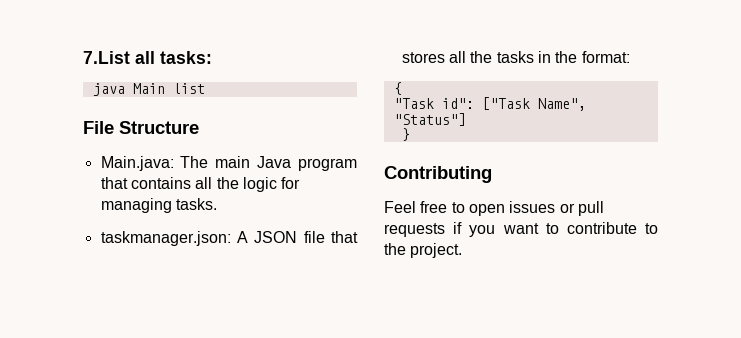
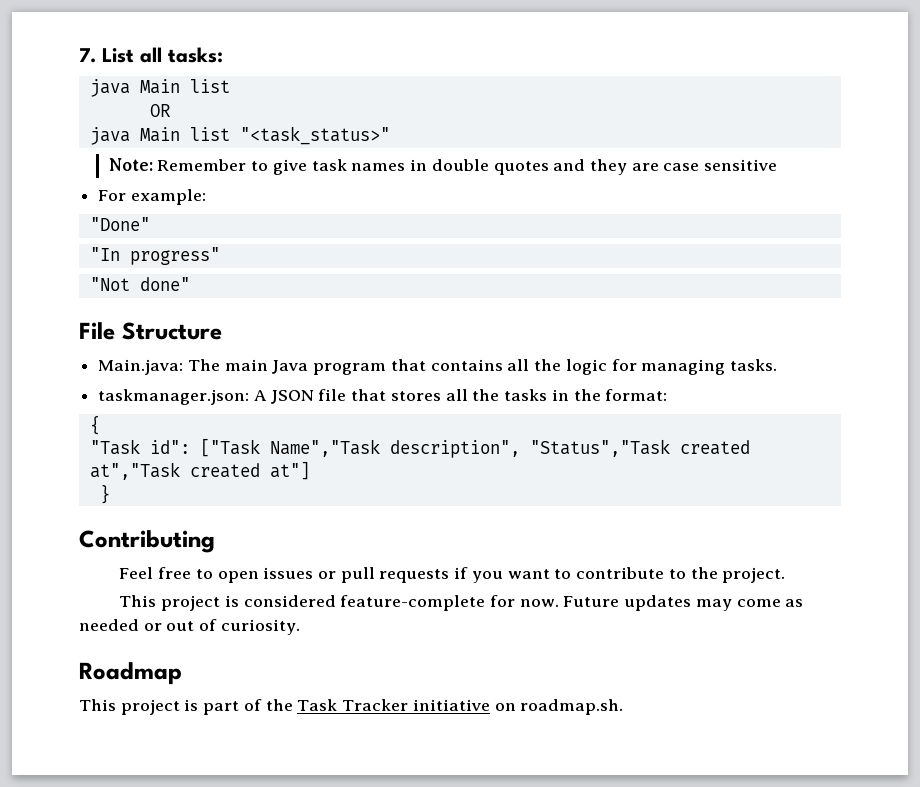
[83,51,130,64] 7.List -> [79,48,134,63] 7. List
(205, 88) none -> [149,104,170,117] [89,126,390,145] [108,158,778,175] [98,189,206,205] [89,217,150,231] [89,247,220,265] [89,277,190,291] // OR // java Main list "<task_status>" // Note: Remember to give task names in double quotes and they are case sensitive // For example: // "Done" // "In progress" // "Not done"
[537,98,586,111] [393,113,466,126] Name", "Status"] -> [269,439,750,458] [89,461,310,480] Name","Task description", "Status","Task created at","Task created at"]
(463, 250) none -> [119,595,804,611] [79,619,300,635] [79,662,182,685] [79,699,624,715] // This project is considered feature-complete for now. Future updates may come as needed or out of curiosity. // Roadmap // This project is part of the Task Tracker initiative on roadmap.sh.

